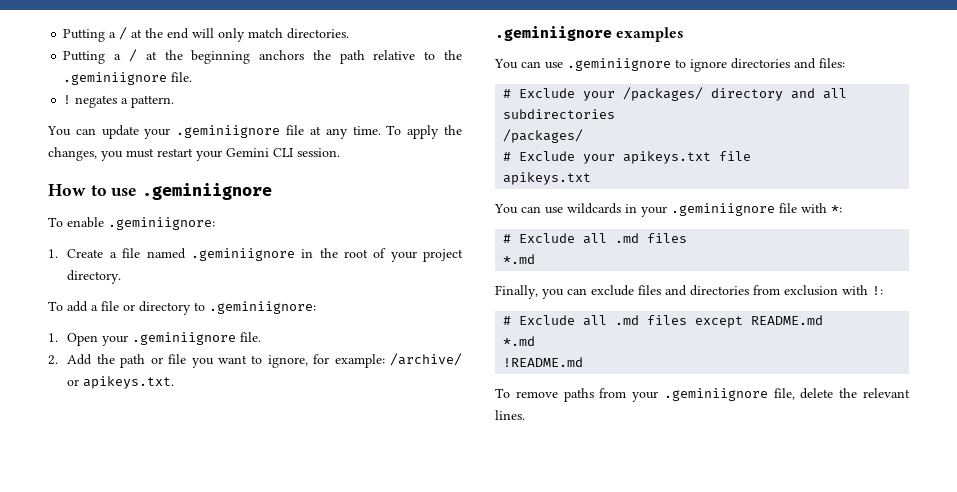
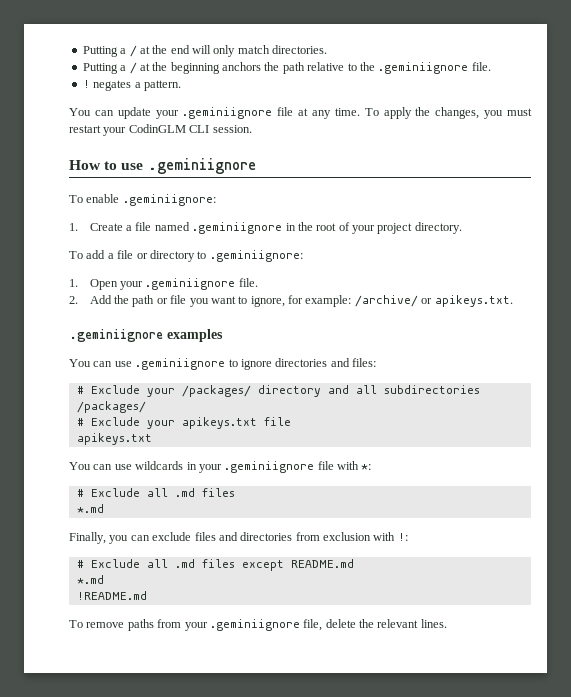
[226,148,269,157] Gemini -> [128,124,186,133] CodinGLM

